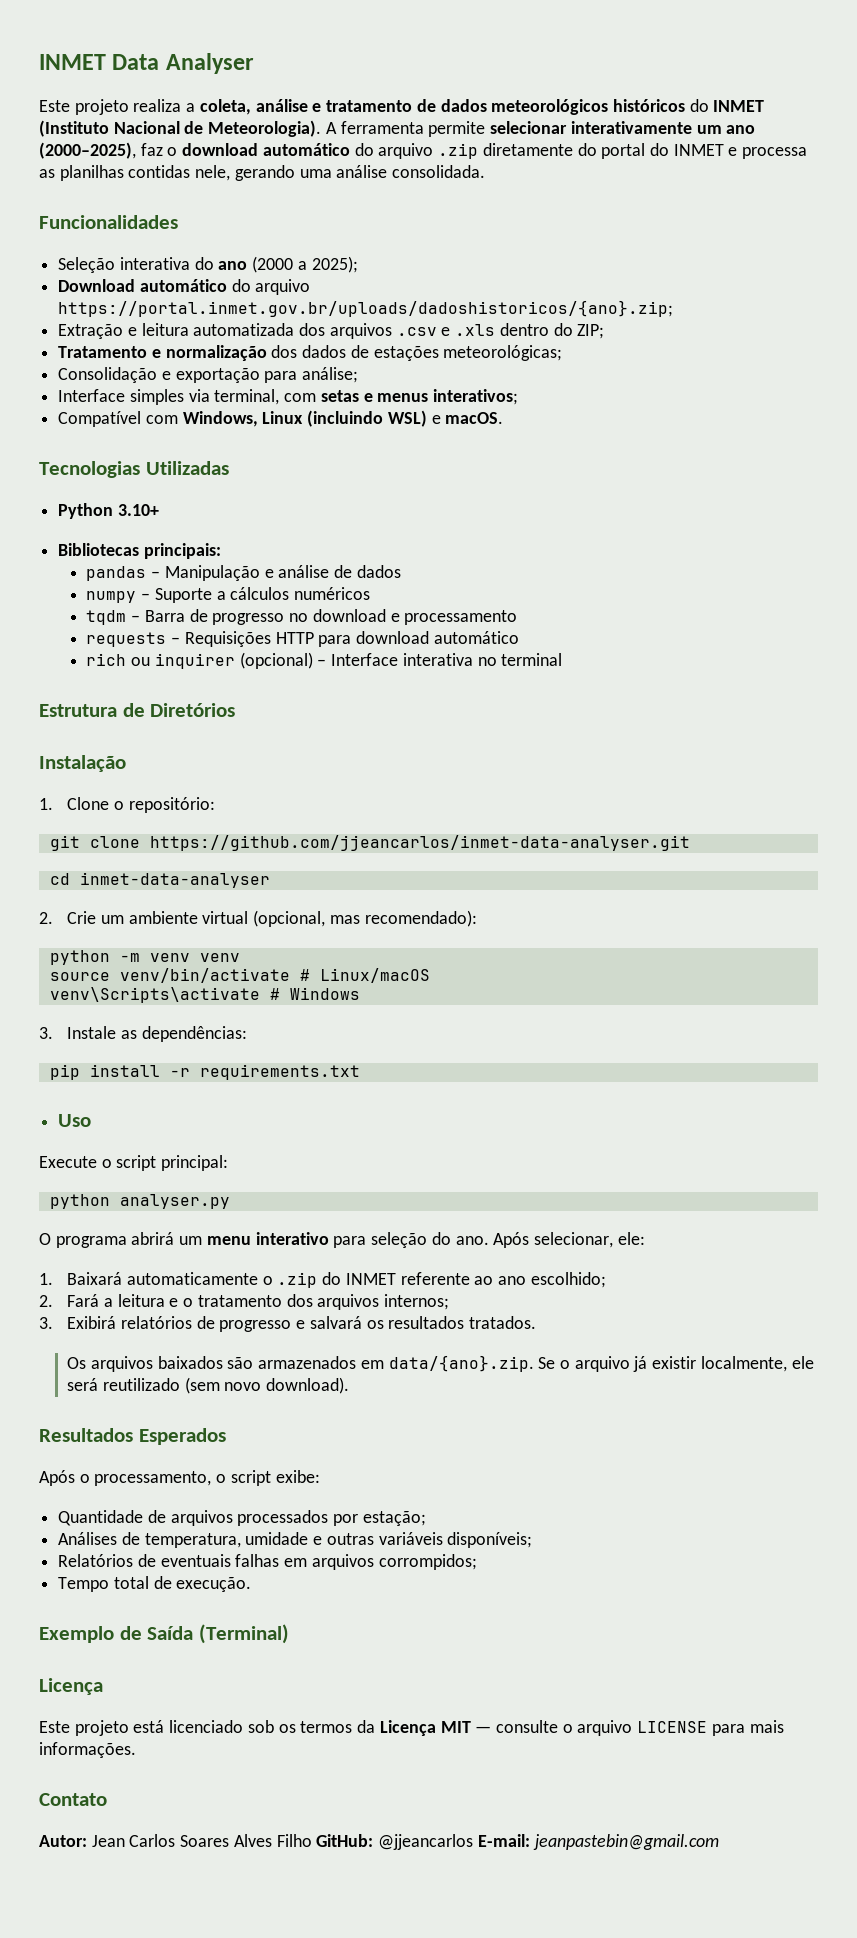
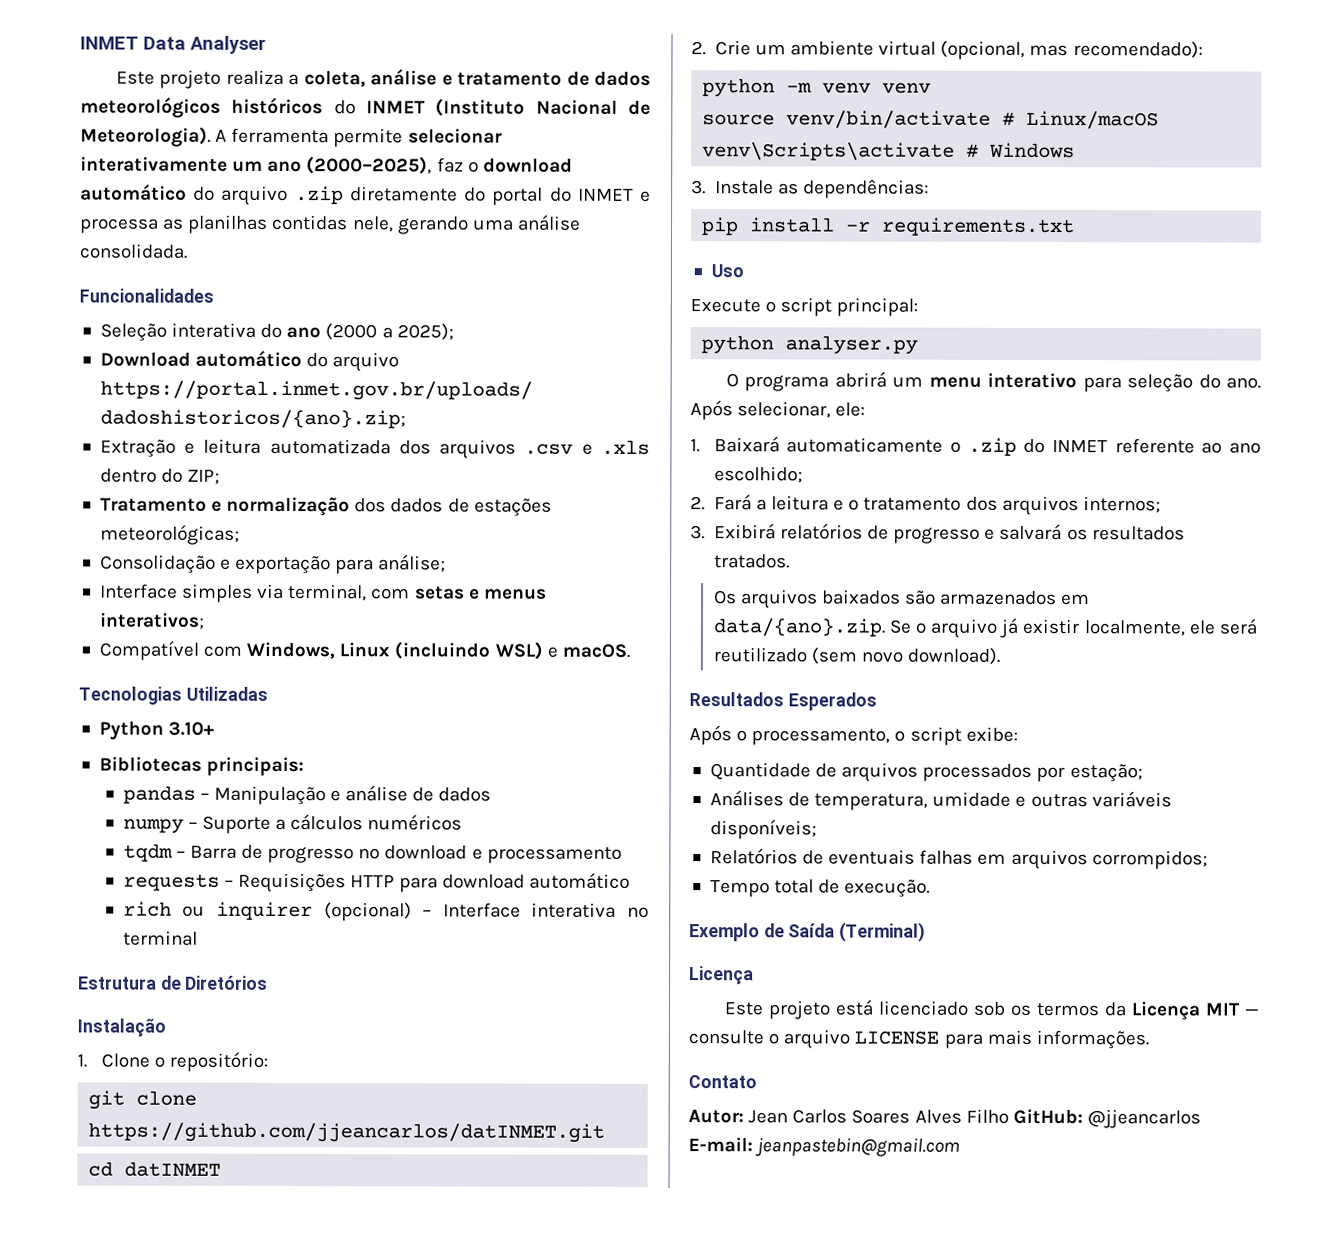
[149,835,690,851] https://github.com/jjeancarlos/inmet-data-analyser.git -> [88,1122,606,1143] https://github.com/jjeancarlos/datINMET.git
[79,872,270,888] inmet-data-analyser -> [124,1161,222,1177] datINMET

